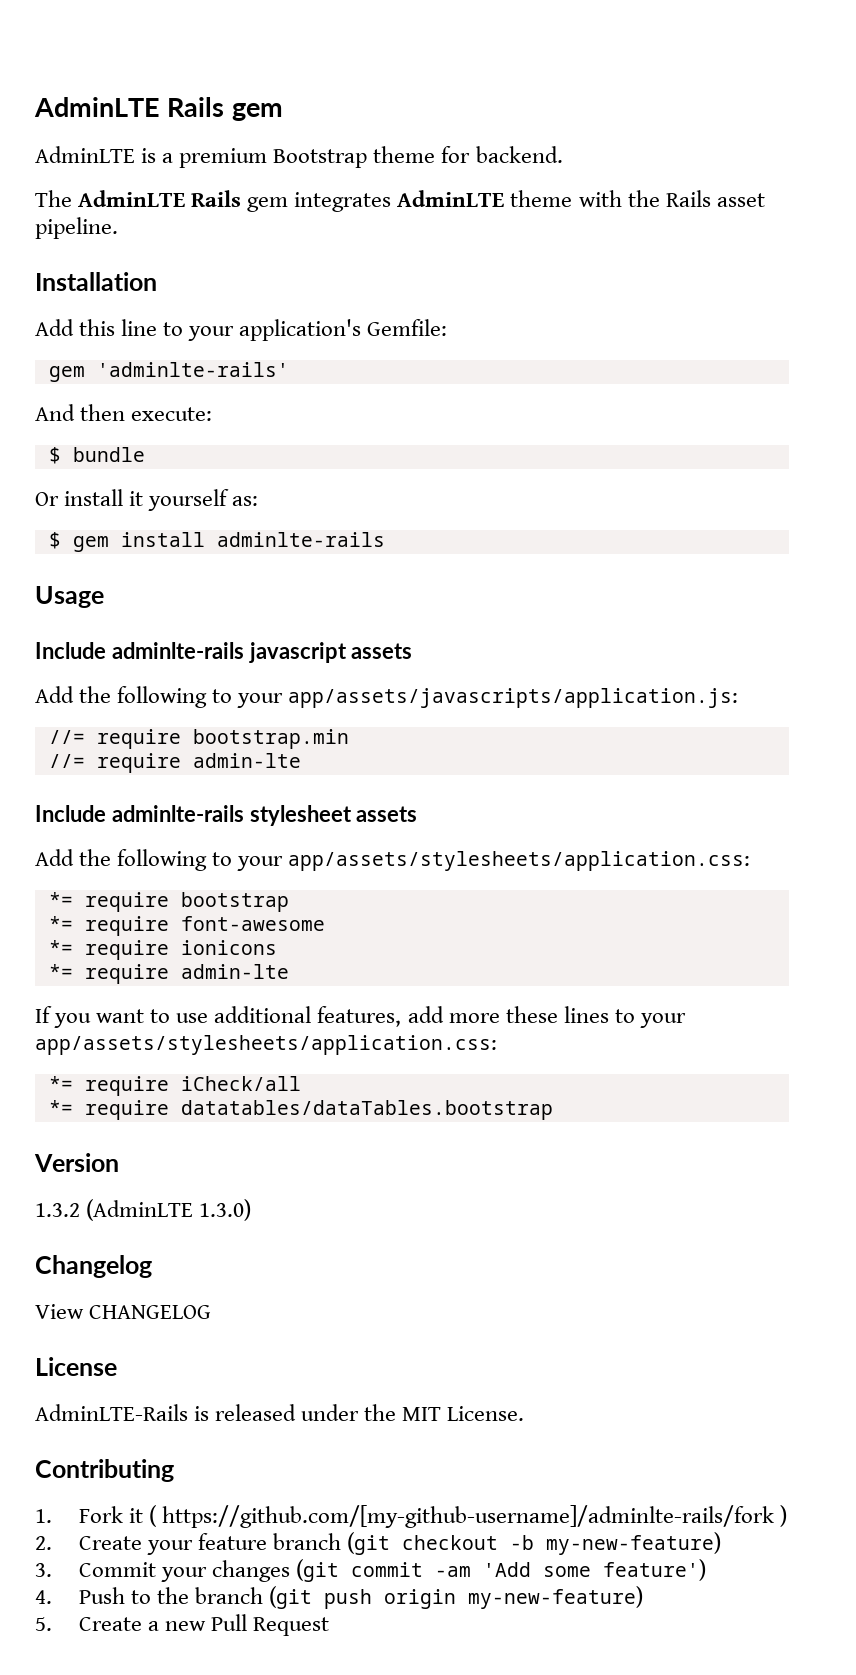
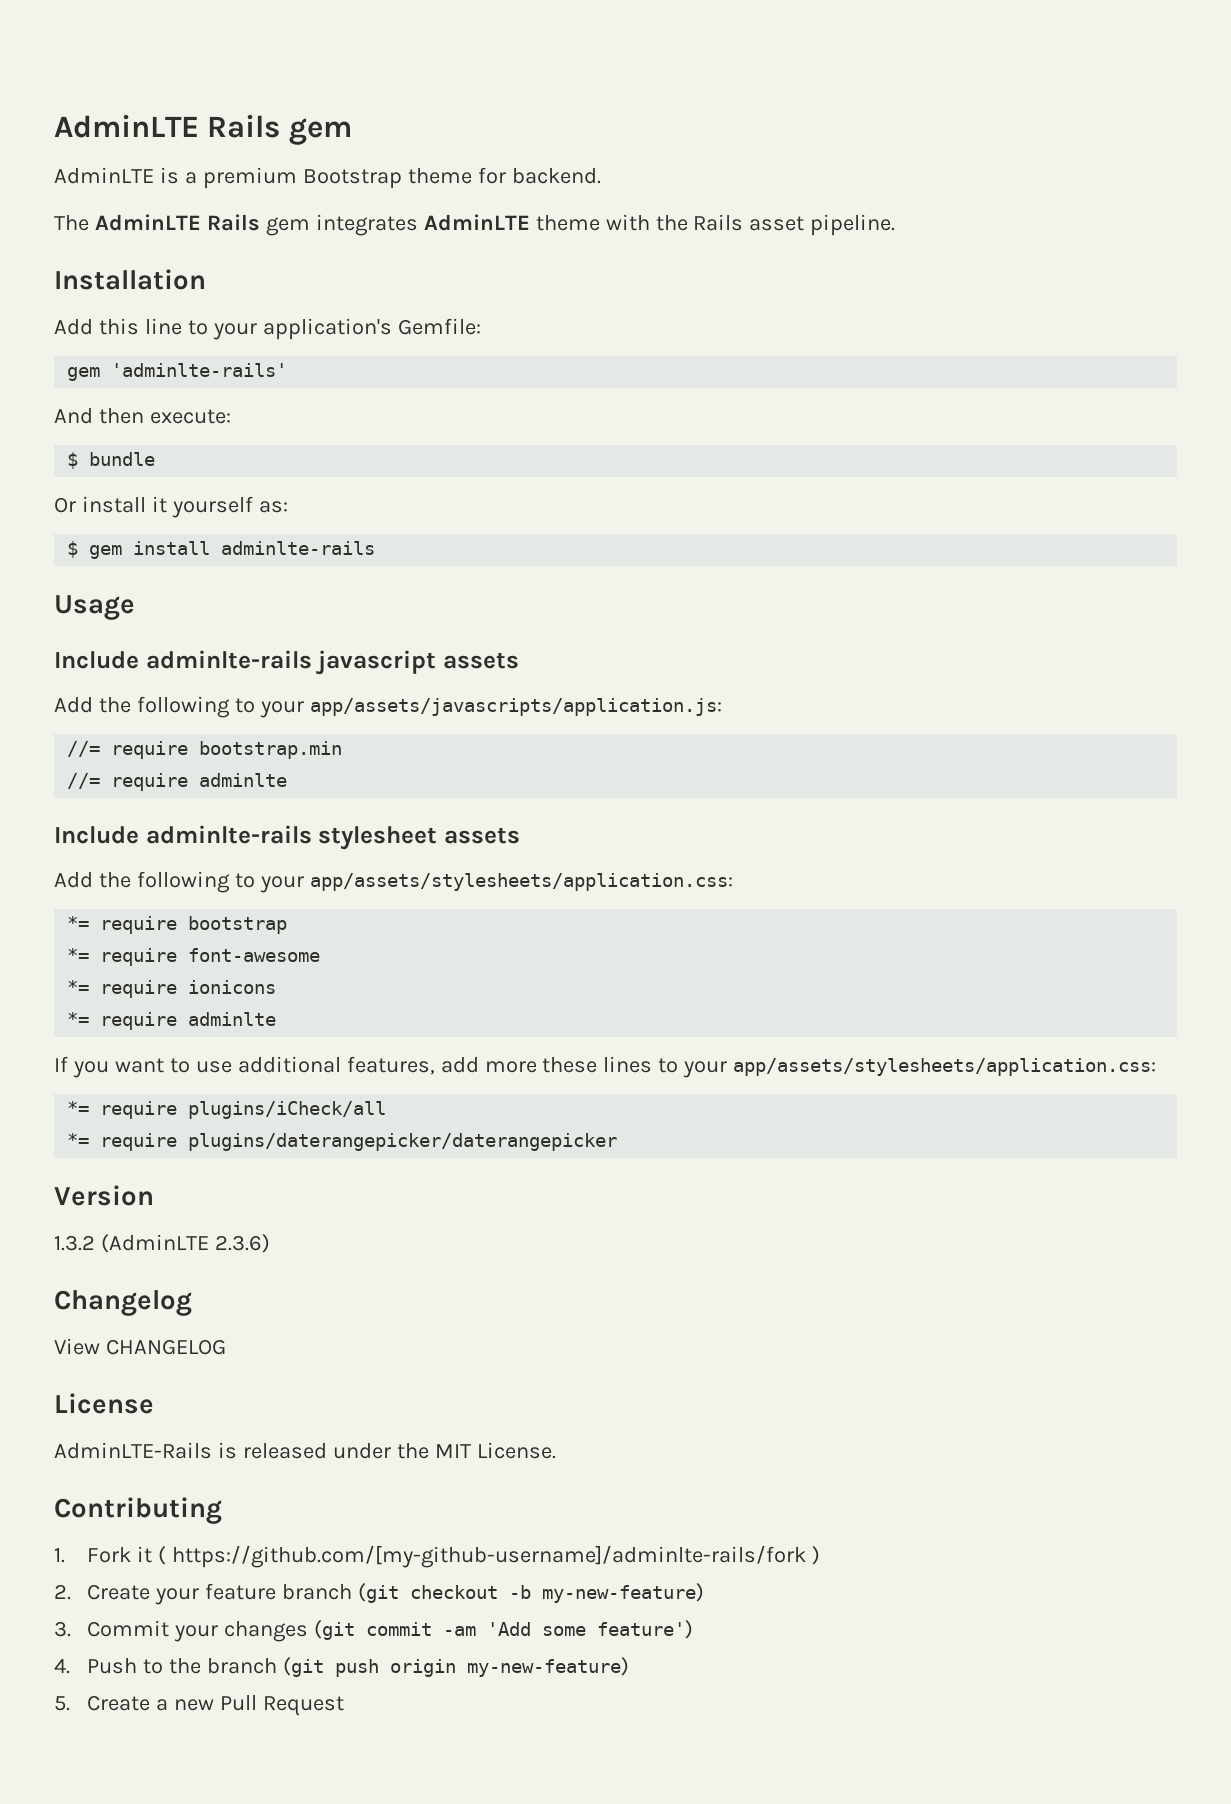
[192,753,301,768] admin-lte -> [199,773,288,787] adminlte
[180,964,289,979] admin-lte -> [188,1012,277,1026] adminlte
[180,1076,301,1091] [48,1100,553,1120] iCheck/all // *= require datatables/dataTables.bootstrap -> [188,1101,387,1119] [67,1133,618,1151] plugins/iCheck/all // *= require plugins/daterangepicker/daterangepicker
[199,1199,252,1221] 1.3.0) -> [214,1234,270,1253] 2.3.6)

